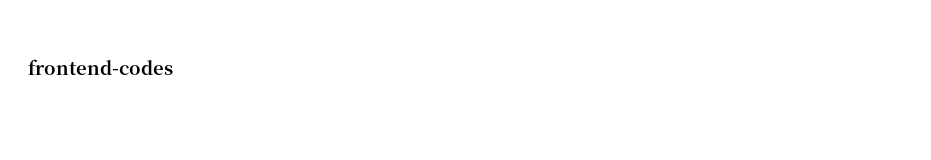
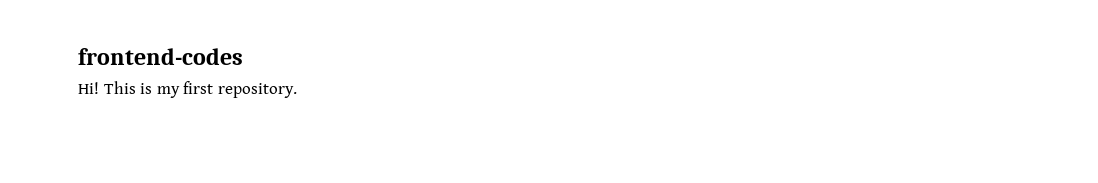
(173, 67) none -> [78,81,297,98] // Hi! This is my first repository.

